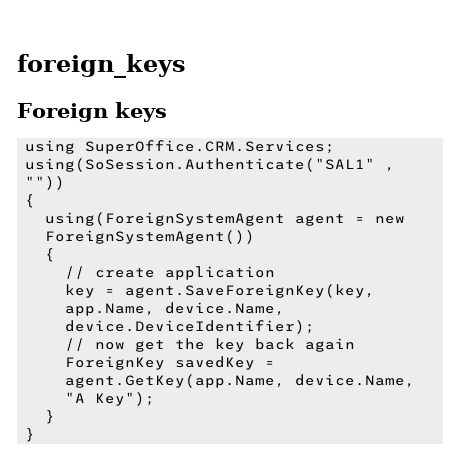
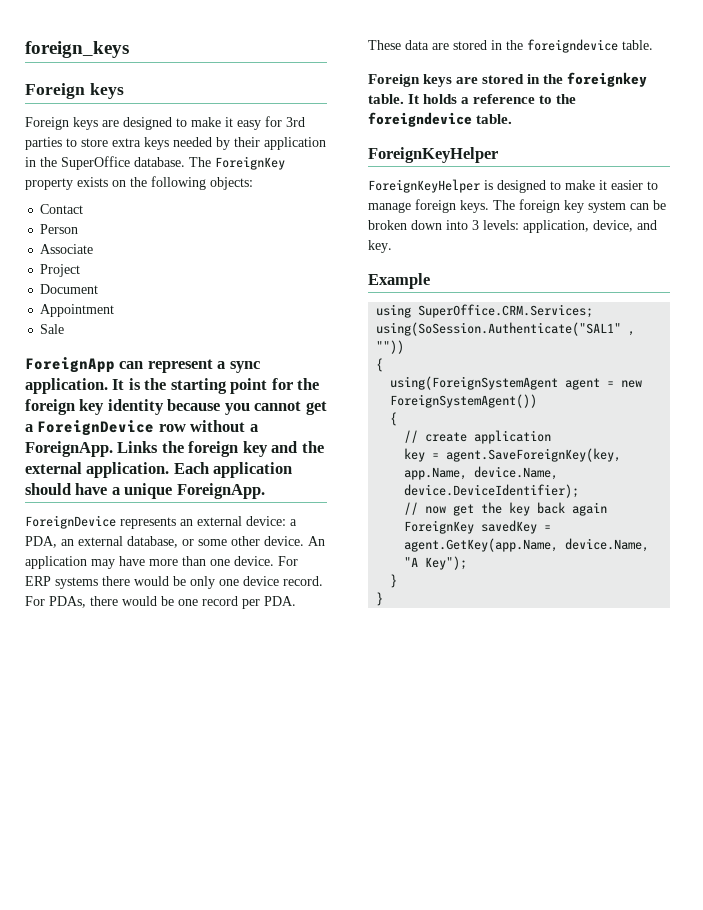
(167, 112) none -> [25,116,305,130] [25,137,326,150] [25,156,285,170] [25,176,253,190] [40,204,84,214] [40,224,79,234] [40,244,94,254] [40,264,81,277] [40,284,99,294] [40,304,115,317] [40,324,65,334] [25,357,260,373] [25,378,320,394] [25,399,327,415] [25,420,258,436] [25,441,324,457] [25,462,293,478] [25,483,265,499] [25,515,297,529] [25,536,325,548] [25,556,298,569] [25,576,323,589] [25,596,296,609] [368,39,653,53] [368,72,648,87] [368,94,577,104] [368,112,513,127] [368,147,498,163] [368,179,658,193] [368,199,666,213] [368,220,657,233] [368,240,392,253] [368,273,430,289] // Foreign keys are designed to make it easy for 3rd parties to store extra keys needed by their application in the SuperOffice database. The ForeignKey property exists on the following objects: // Contact // Person // Associate // Project // Document // Appointment // Sale // ForeignApp can represent a sync application. It is the starting point for the foreign key identity because you cannot get a ForeignDevice row without a ForeignApp. Links the foreign key and the external application. Each application should have a unique ForeignApp. // ForeignDevice represents an external device: a PDA, an external database, or some other device. An application may have more than one device. For ERP systems there would be only one device record. For PDAs, there would be one record per PDA. These data are stored in the foreigndevice table. // Foreign keys are stored in the foreignkey table. It holds a reference to the foreigndevice table. // ForeignKeyHelper // ForeignKeyHelper is designed to make it easier to manage foreign keys. The foreign key system can be broken down into 3 levels: application, device, and key. // Example

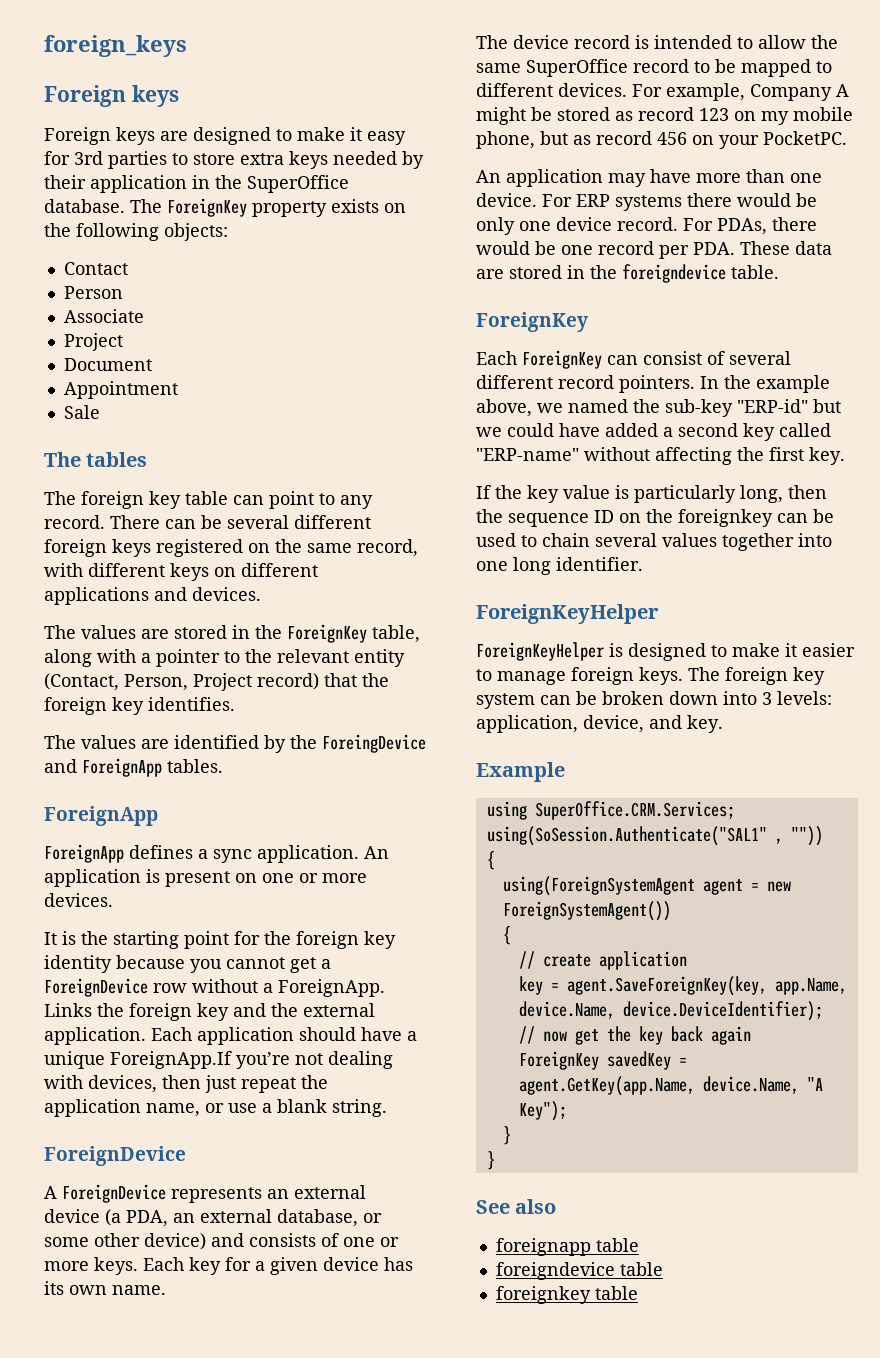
[25,357,260,373] [25,378,108,394] ForeignApp can represent a sync application. -> [44,452,148,467] [44,491,373,509] [44,515,371,529] [44,539,418,557] [44,563,318,581] [44,587,261,605] [44,624,420,643] [44,649,405,667] [44,673,389,691] [44,697,235,715] [44,734,426,753] [44,758,223,777] [44,806,158,826] [44,844,389,863] [44,869,367,887] [44,893,113,907] The tables // The foreign key table can point to any record. There can be several different foreign keys registered on the same record, with different keys on different applications and devices. // The values are stored in the ForeignKey table, along with a pointer to the relevant entity (Contact, Person, Project record) that the foreign key identifies. // The values are identified by the ForeingDevice and ForeignApp tables. // ForeignApp // ForeignApp defines a sync application. An application is present on one or more devices. //
[176,483,265,499] [25,515,116,529] ForeignApp. // ForeignDevice -> [110,1051,393,1069] [44,1075,328,1093] [44,1099,387,1117] [44,1146,186,1166] [44,1184,166,1203] ForeignApp.If you’re not dealing with devices, then just repeat the application name, or use a blank string. // ForeignDevice // A ForeignDevice
[246,516,297,526] device: a -> [44,1209,121,1226] device (a
[264,536,304,546] device. -> [144,1233,399,1250] [44,1257,413,1275] [44,1281,166,1295] [476,35,838,49] [476,59,832,77] [476,83,849,101] [476,107,853,125] [476,131,847,149] device) and consists of one or more keys. Each key for a given device has its own name. // The device record is intended to allow the same SuperOffice record to be mapped to different devices. For example, Company A might be stored as record 123 on my mobile phone, but as record 456 on your PocketPC. //
[368,72,648,87] [368,94,577,104] [368,112,513,127] Foreign keys are stored in the foreignkey table. It holds a reference to the foreigndevice table. -> [476,312,588,332] [476,350,791,369] [476,375,830,393] [476,399,841,417] [476,423,831,441] [476,447,845,465] [476,485,827,503] [476,509,834,527] [476,533,832,551] [476,557,643,575] ForeignKey // Each ForeignKey can consist of several different record pointers. In the example above, we named the sub-key "ERP-id" but we could have added a second key called "ERP-name" without affecting the first key. // If the key value is particularly long, then the sequence ID on the foreignkey can be used to chain several values together into one long identifier.
(384, 599) none -> [476,1199,557,1214] [495,1238,639,1256] [495,1262,663,1280] [495,1286,638,1304] // See also // foreignapp table // foreigndevice table // foreignkey table

